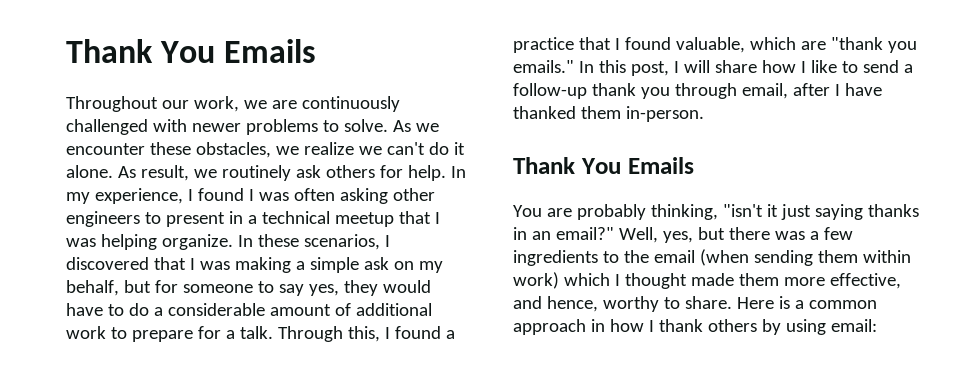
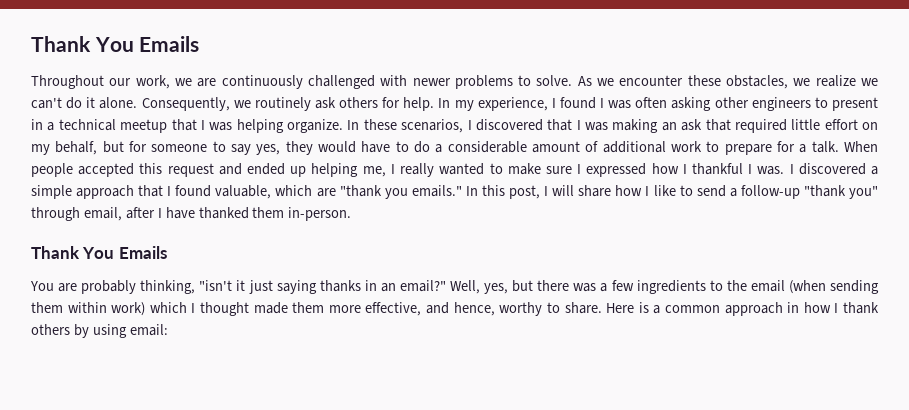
[117,165,189,181] As result, -> [141,97,230,111] Consequently,
[295,257,389,273] a simple ask -> [661,119,858,133] an ask that required little effort
[277,326,455,342] [513,37,574,53] Through this, I found a practice -> [844,141,879,152] [31,163,879,177] [31,185,135,199] When people accepted this request and ended up helping me, I really wanted to make sure I expressed how I thankful I was. I discovered a simple approach
[591,83,670,99] thank you -> [803,185,879,199] "thank you"

